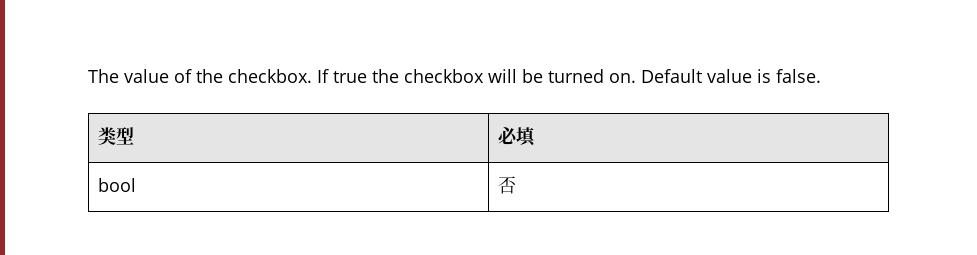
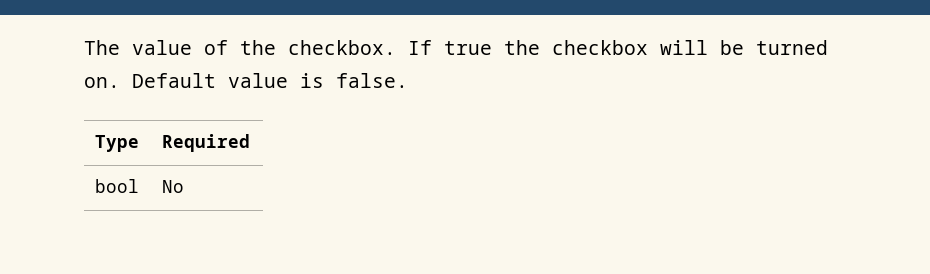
[98,127,135,145] [498,127,538,147] 类型 | 必填 -> [95,135,140,152] [162,134,251,152] Type | Required
[498,176,517,194] 否 -> [162,180,185,193] No

